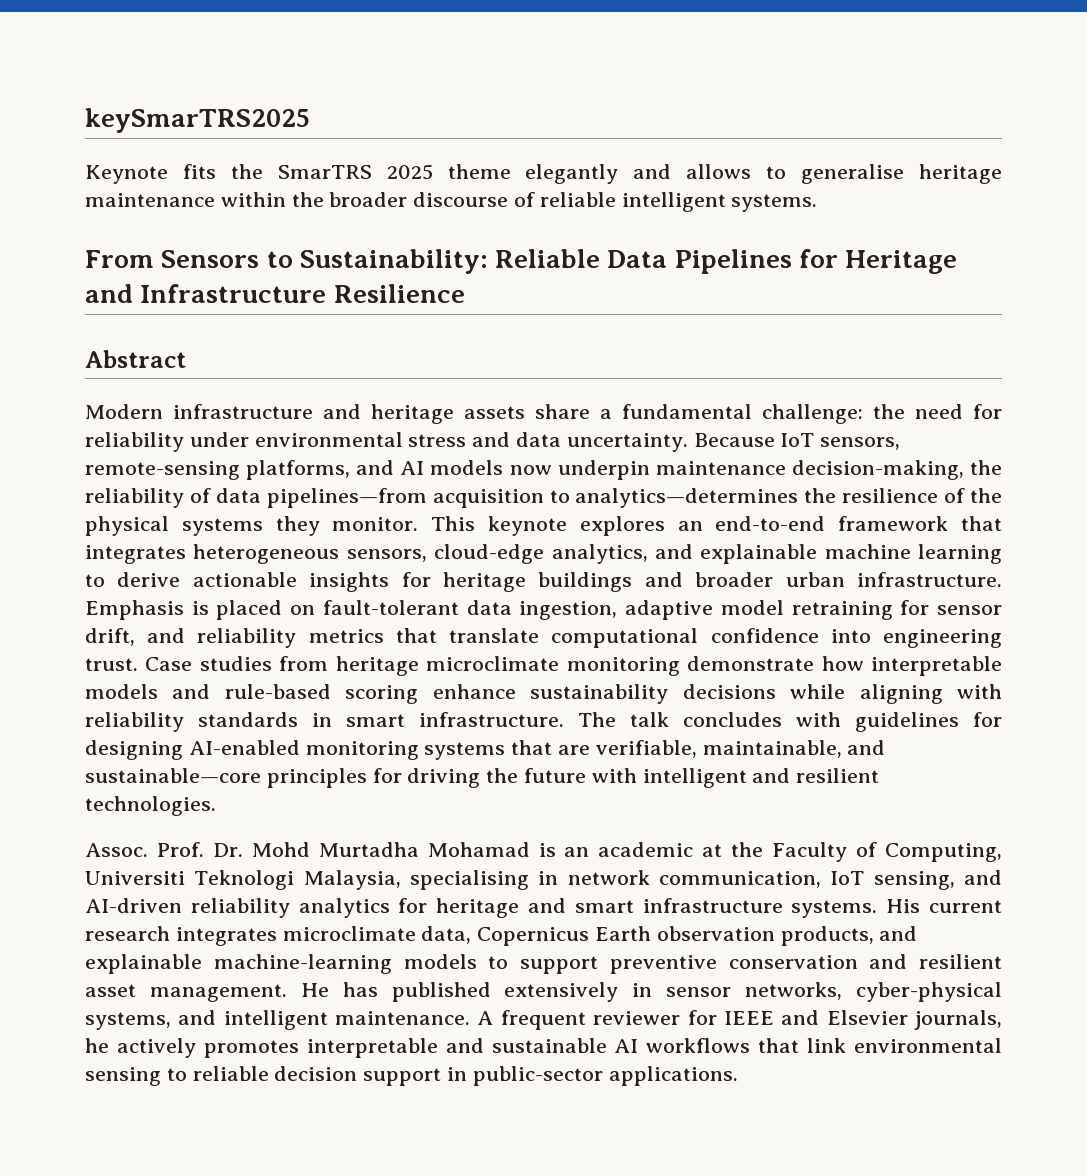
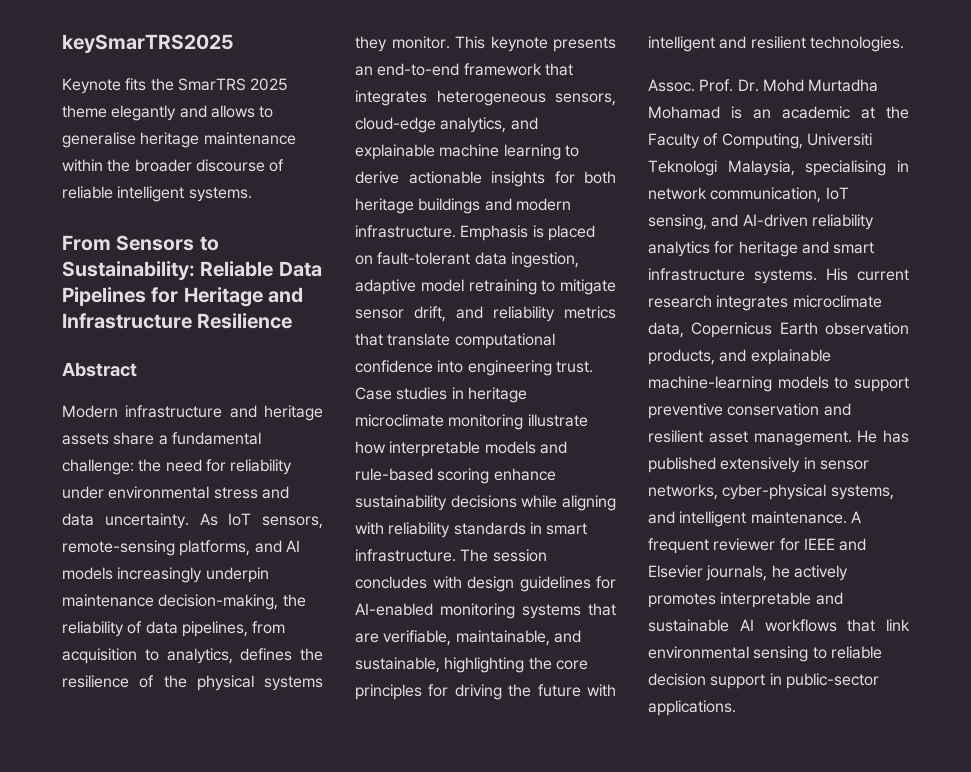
[693,433,775,447] Because -> [199,513,218,526] As
[509,465,552,475] now -> [117,567,203,583] increasingly
[266,488,799,508] pipelines—from acquisition to analytics—determines -> [181,621,286,637] [62,648,293,664] pipelines, from acquisition to analytics, defines
[579,516,665,536] explores -> [553,37,616,52] presents
(431, 579) none -> [584,171,616,184] both
[695,572,845,587] broader urban -> [515,198,571,211] modern
[900,600,930,615] for -> [541,279,616,295] to mitigate
[279,656,329,671] from -> [451,387,464,399] in
[687,656,815,671] demonstrate -> [527,414,588,427] illustrate
[630,712,669,727] talk -> [492,549,547,562] session
(841, 719) none -> [467,576,514,592] design
[85,740,183,760] designing -> (616, 582) none
[85,768,261,783] sustainable—core -> [355,657,588,673] sustainable, highlighting the core

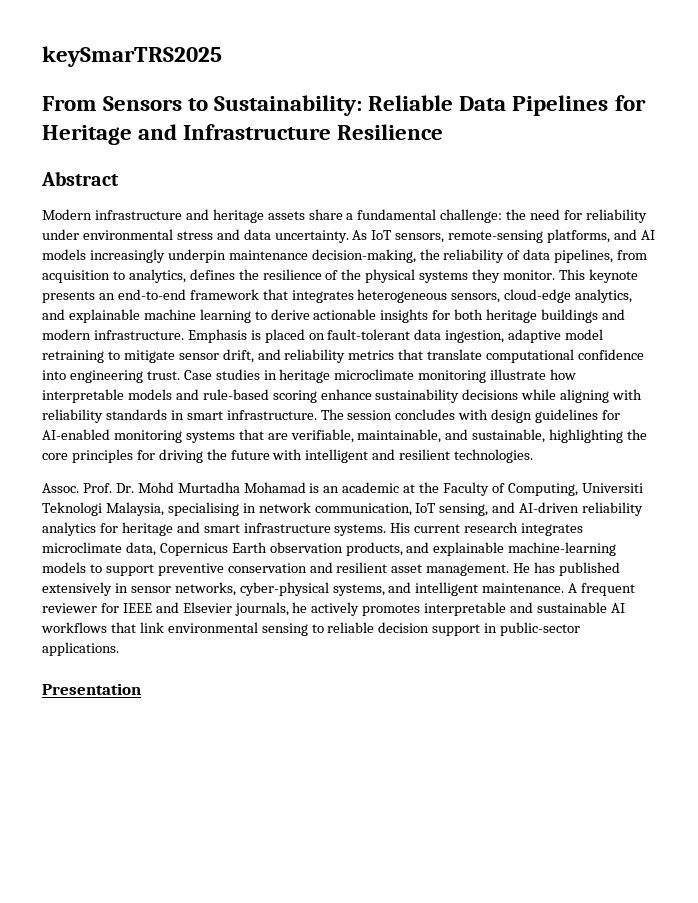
[62,78,289,94] [62,105,274,121] [62,132,296,148] [62,159,285,172] [62,186,252,202] // Keynote fits the SmarTRS 2025 theme elegantly and allows to generalise heritage maintenance within the broader discourse of reliable intelligent systems. -> (222, 56) none
(736, 708) none -> [42,683,141,695] // Presentation

